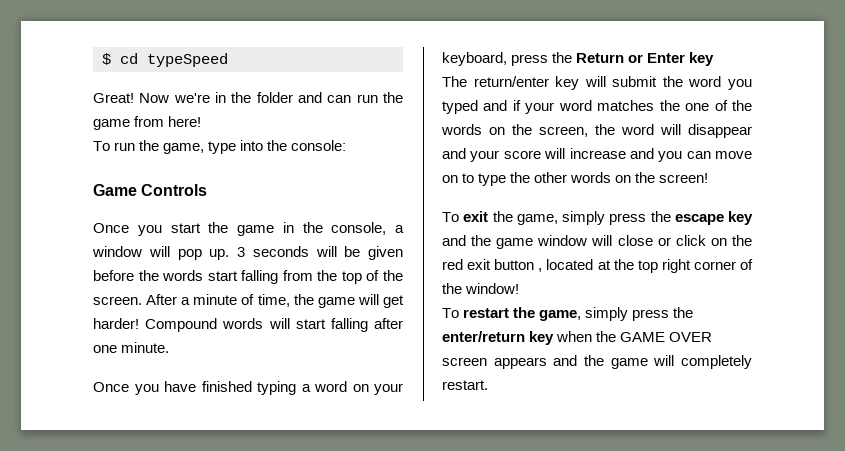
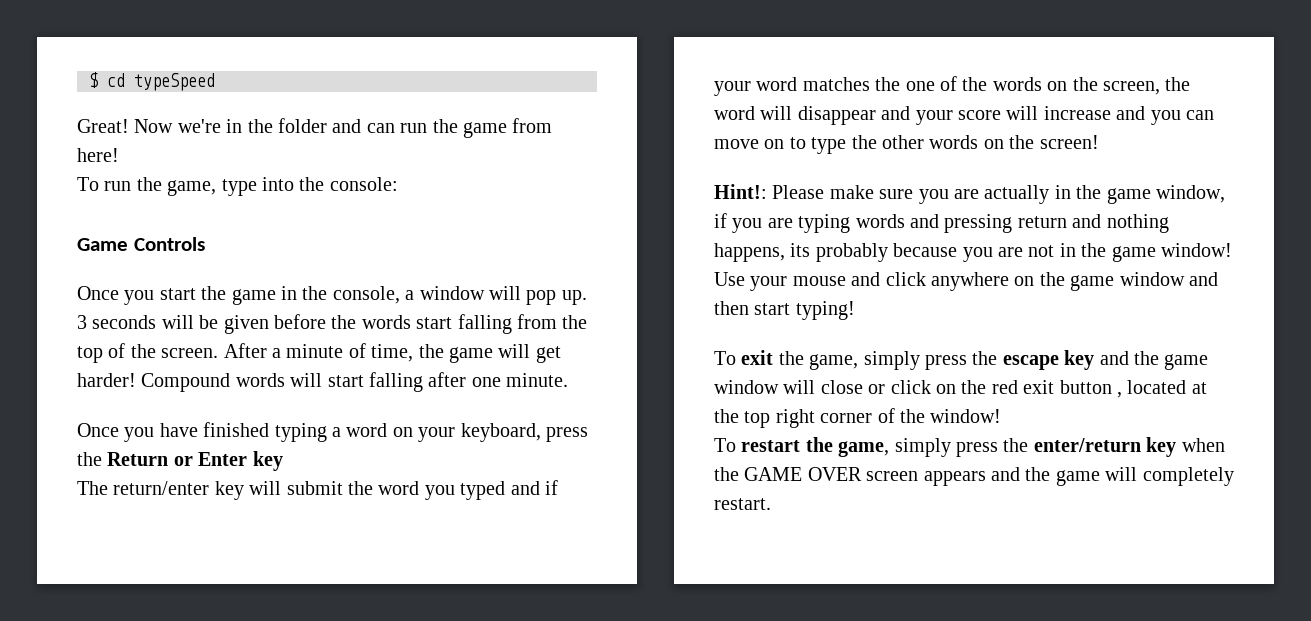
(709, 178) none -> [714,184,1225,204] [714,213,1169,233] [714,243,1232,262] [714,272,1218,291] [714,301,855,320] // Hint!: Please make sure you are actually in the game window, if you are typing words and pressing return and nothing happens, its probably because you are not in the game window! Use your mouse and click anywhere on the game window and then start typing!

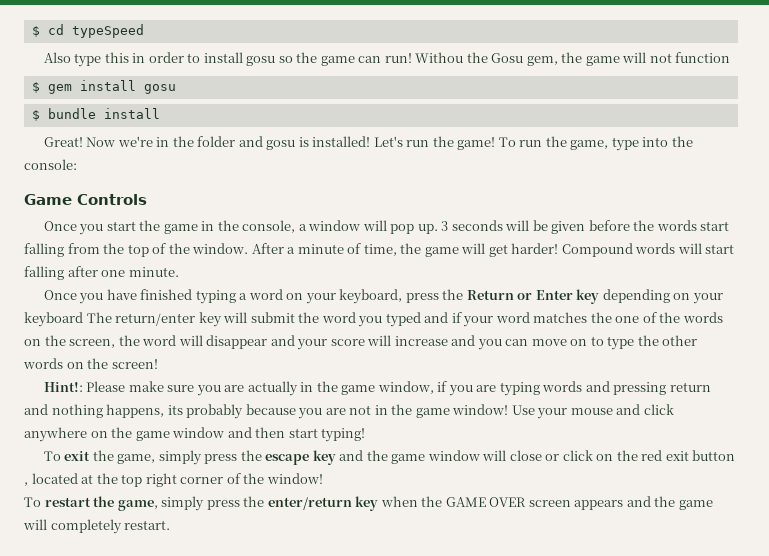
(215, 82) none -> [43,52,731,67] [31,80,176,94] [31,108,160,121] // Also type this in order to install gosu so the game can run! Withou the Gosu gem, the game will not function // $ gem install gosu // $ bundle install
[366,118,553,138] [77,148,119,162] can run the game from here! // -> [266,136,496,150] gosu is installed! Let's run the game!
[161,348,219,358] screen. -> [192,243,249,254] window.
(283, 461) // -> [602,289,723,304] [24,312,83,327] depending on your keyboard

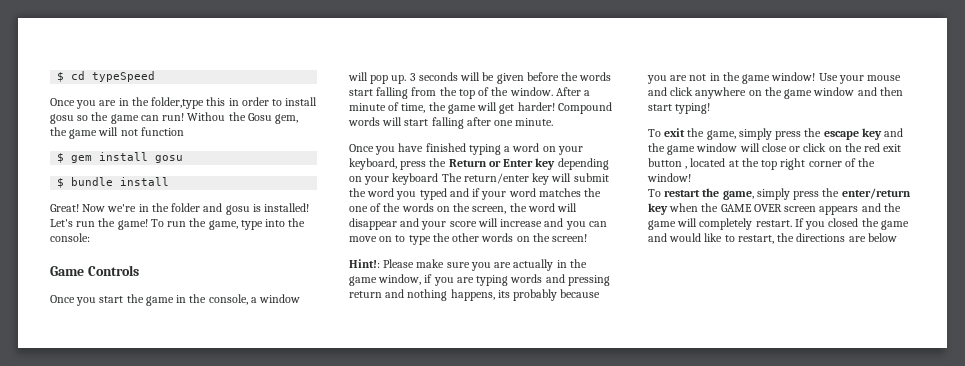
[43,52,102,67] Also type -> [50,97,205,109] Once you are in the folder,type
(171, 525) none -> [794,218,909,230] [648,233,897,244] If you closed the game and would like to restart, the directions are below

